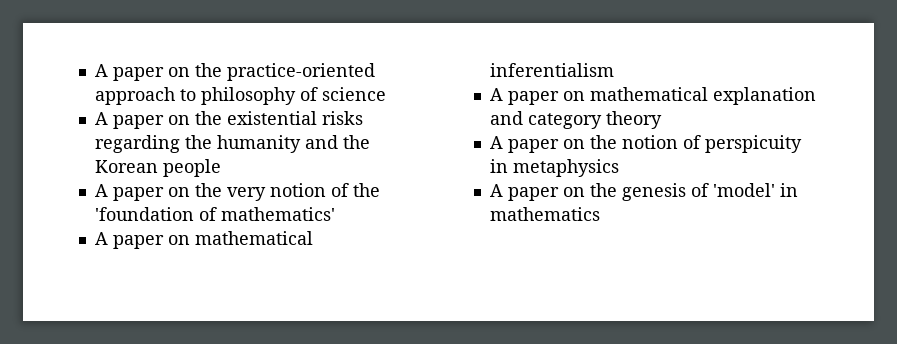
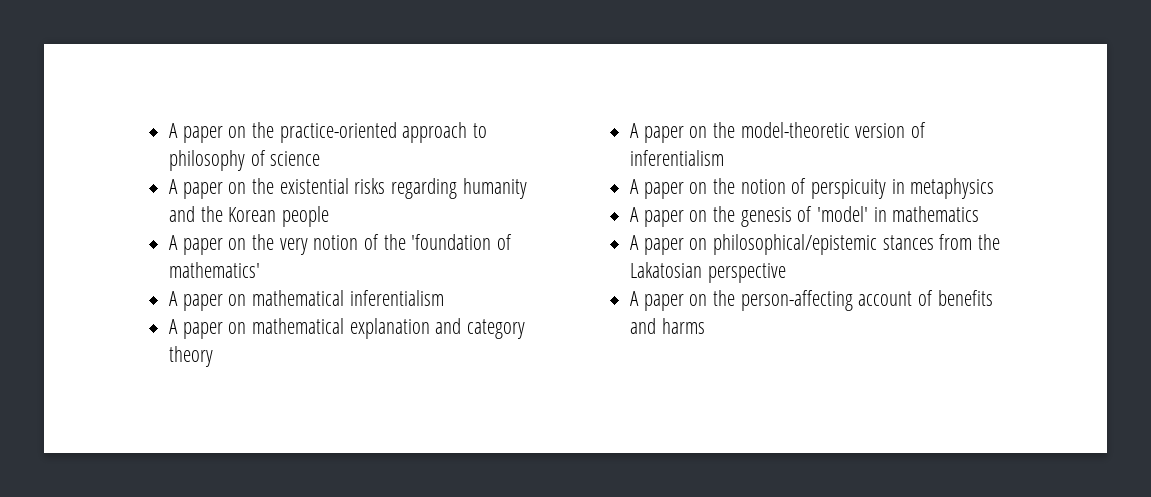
[184,135,212,149] the -> (458, 188) none
(662, 120) none -> [630,122,927,143] [630,150,725,166] // A paper on the model-theoretic version of inferentialism
(600, 214) none -> [630,234,1001,255] [630,262,786,283] [630,290,993,311] [630,318,705,334] // A paper on philosophical/epistemic stances from the Lakatosian perspective // A paper on the person-affecting account of benefits and harms

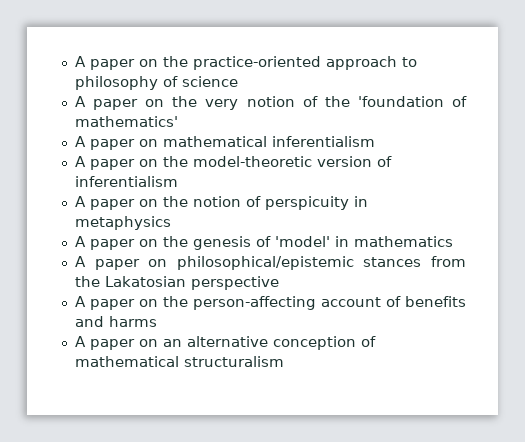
[169,178,527,199] [169,206,330,227] // A paper on the existential risks regarding humanity and the Korean people -> (238, 81) none
[169,318,526,339] [169,346,214,367] // A paper on mathematical explanation and category theory -> (375, 141) none
(705, 326) none -> [74,336,376,350] [74,356,284,367] // A paper on an alternative conception of mathematical structuralism

